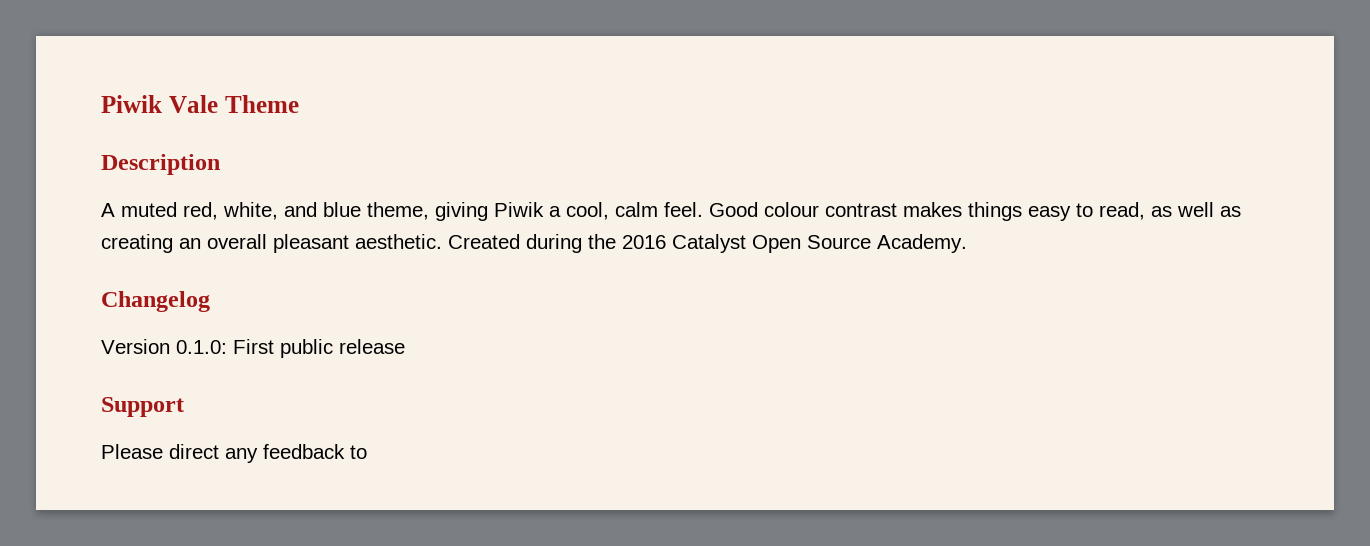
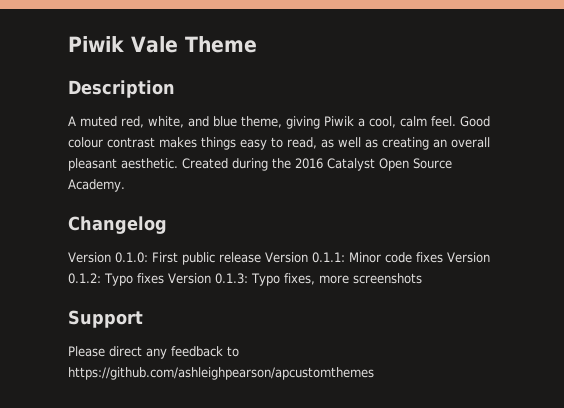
(405, 346) none -> [264,252,490,263] [68,273,422,286] Version 0.1.1: Minor code fixes Version 0.1.2: Typo fixes Version 0.1.3: Typo fixes, more screenshots
(367, 452) none -> [68,367,374,380] https://github.com/ashleighpearson/apcustomthemes

